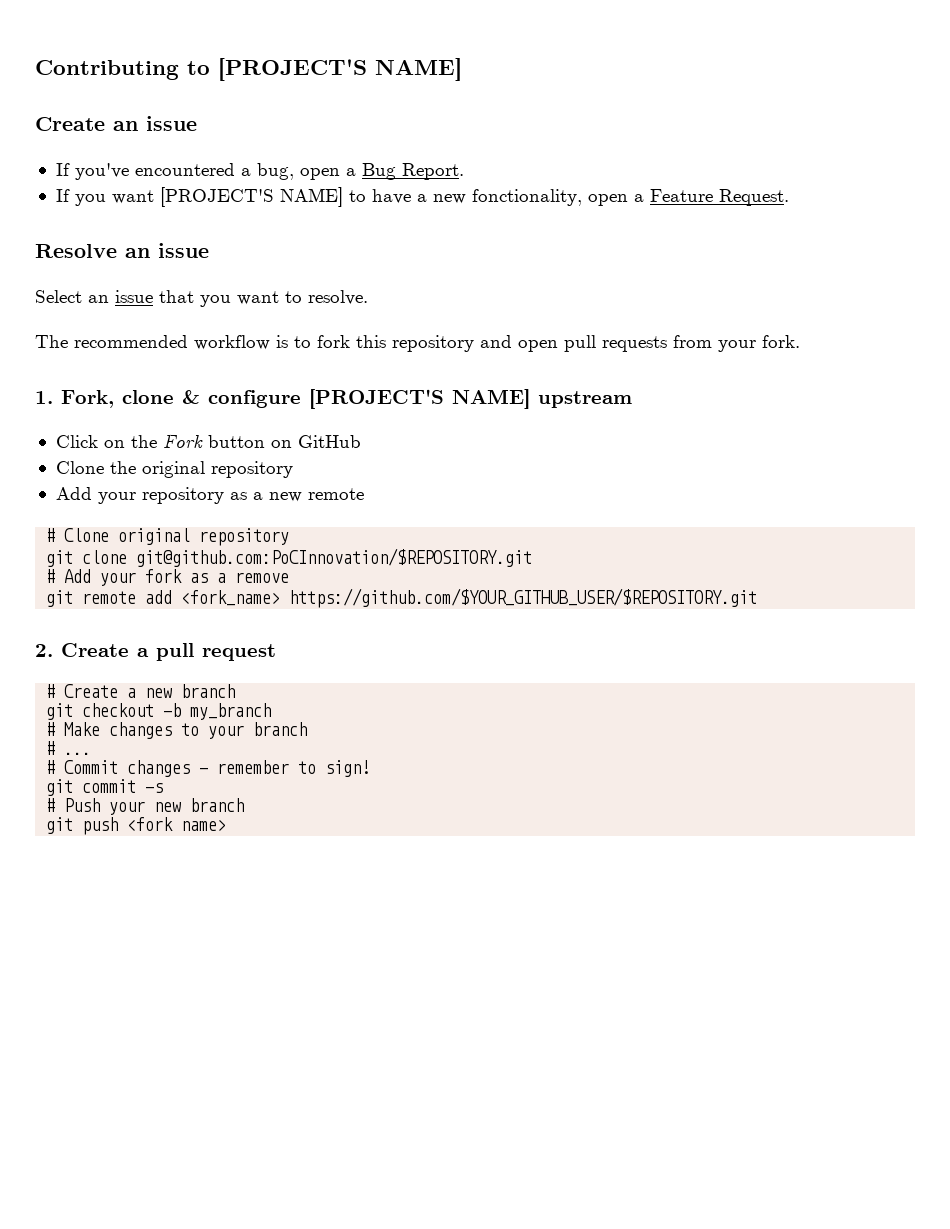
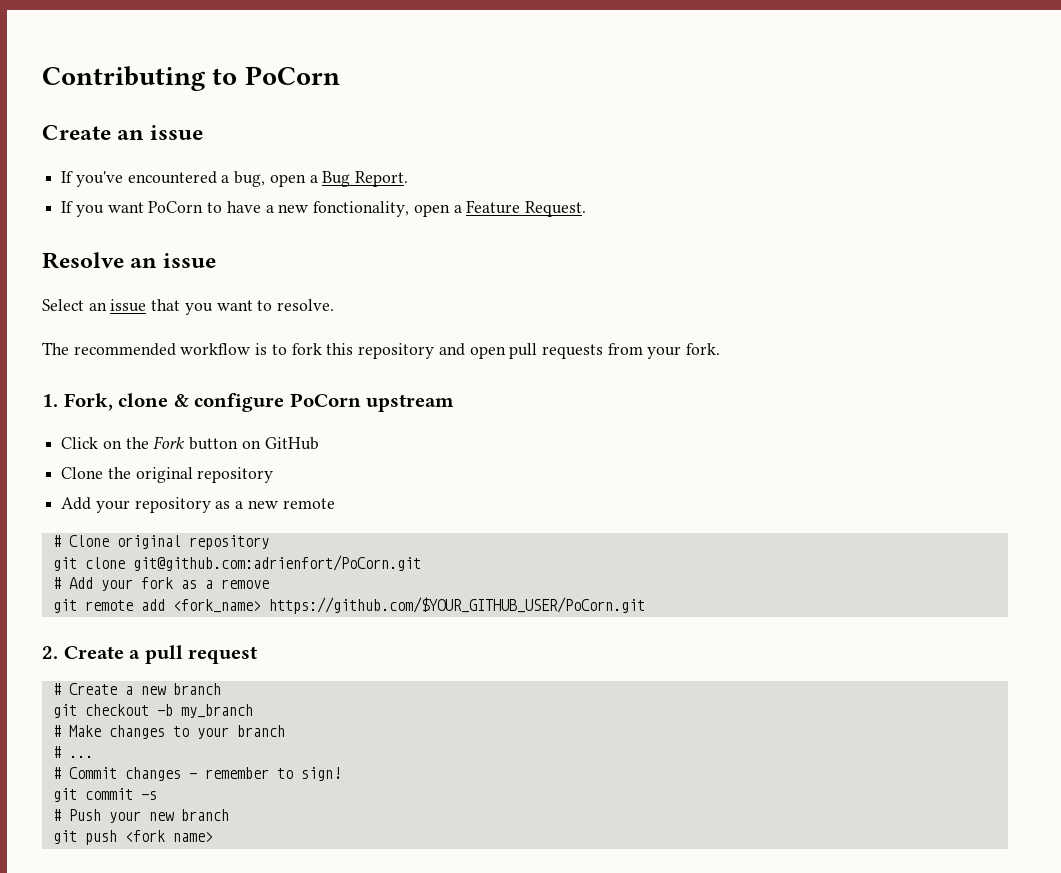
[218,58,462,81] [PROJECT'S NAME] -> [244,66,340,85] PoCorn
[159,187,343,207] [PROJECT'S NAME] -> [148,201,204,213] PoCorn
[309,389,530,409] [PROJECT'S NAME] -> [289,393,361,407] PoCorn
[136,548,533,567] git@github.com:PoCInnovation/$REPOSITORY.git -> [132,555,421,571] git@github.com:adrienfort/PoCorn.git
[289,588,758,608] https://github.com/$YOUR_GITHUB_USER/$REPOSITORY.git -> [268,597,645,614] https://github.com/$YOUR_GITHUB_USER/PoCorn.git

